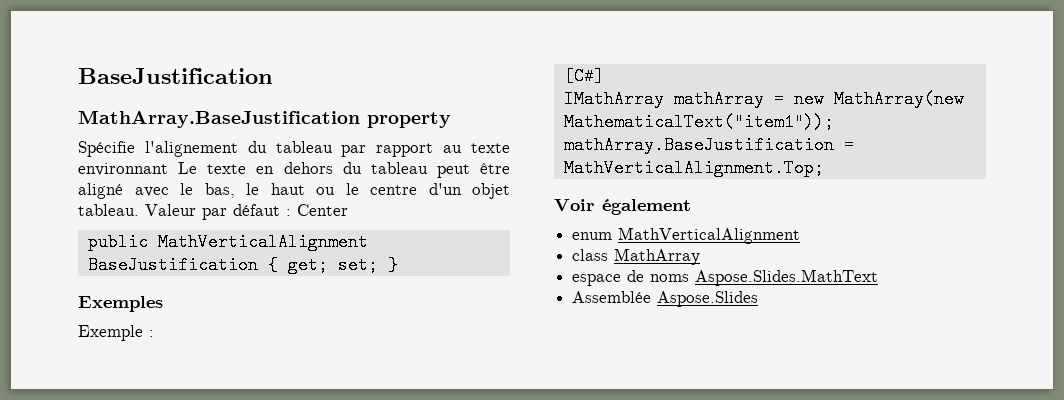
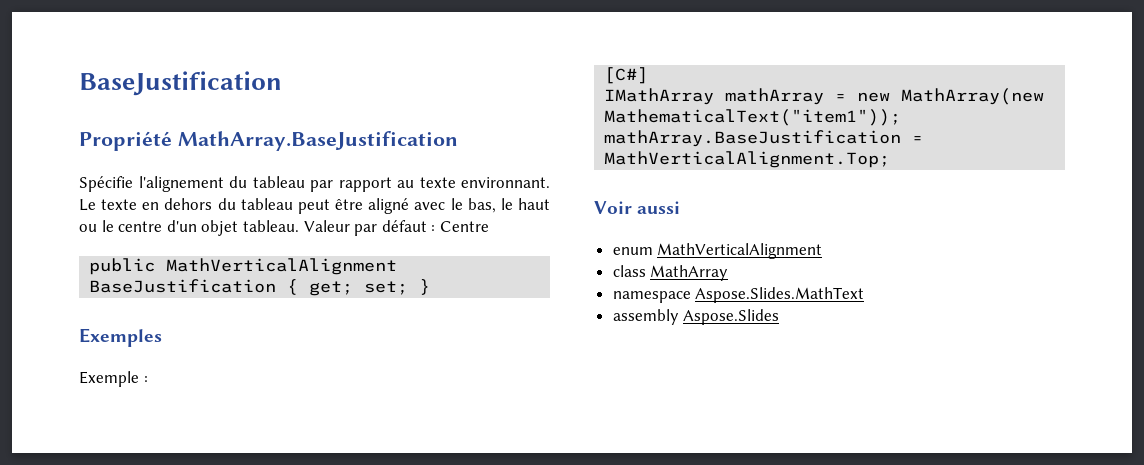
(273, 76) none -> [79,131,172,151] Propriété
[367,112,451,128] property -> (458, 141) none
[78,163,168,176] environnant -> [461,177,550,188] environnant.
[297,204,348,216] Center -> [439,221,489,232] Centre
[602,199,691,215] également -> [637,201,681,214] aussi
[572,270,690,286] espace de noms -> [612,291,691,303] namespace
[572,291,652,303] Assemblée -> [612,309,679,325] assembly

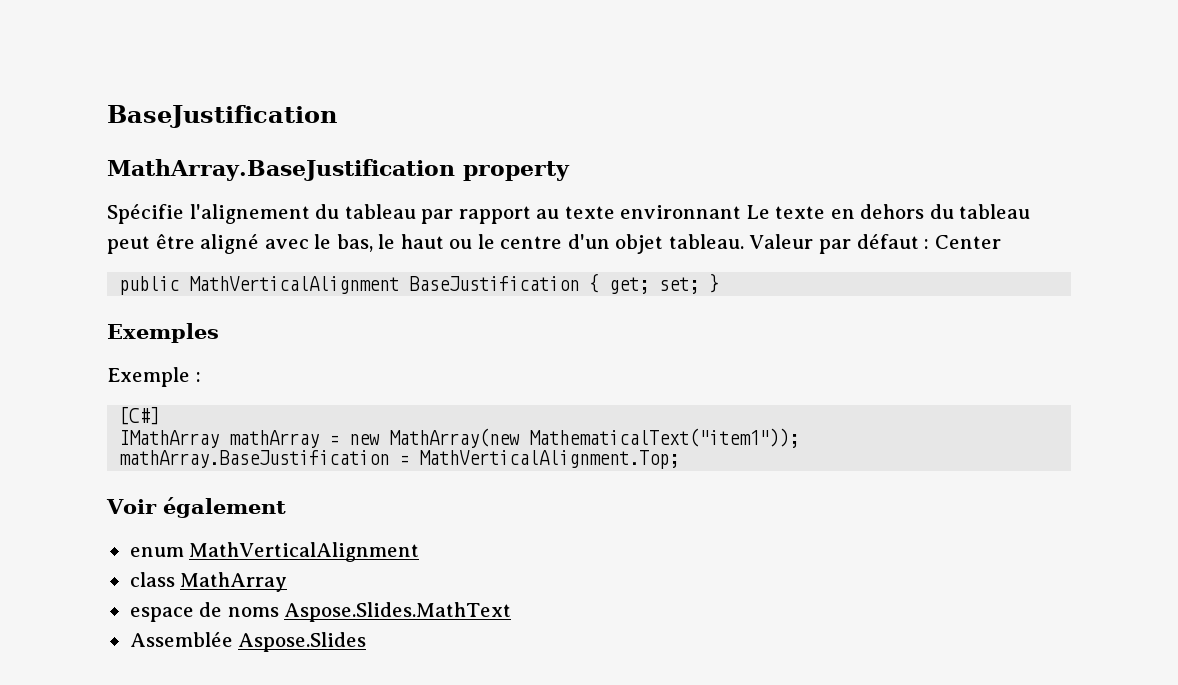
[79,131,172,151] Propriété -> (337, 116) none
(458, 141) none -> [462,161,570,181] property
[461,177,550,188] environnant. -> [620,205,742,219] environnant
[439,221,489,232] Centre -> [934,235,1001,249] Center
[637,201,681,214] aussi -> [162,497,286,518] également
[612,291,691,303] namespace -> [129,602,279,622] espace de noms
[612,309,679,325] assembly -> [129,632,233,647] Assemblée

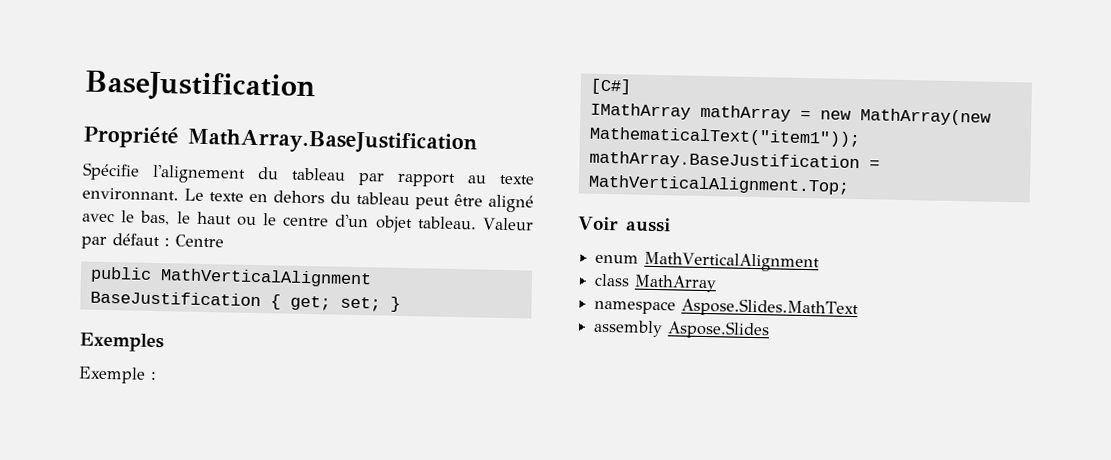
(337, 116) none -> [83,125,179,149] Propriété
[462,161,570,181] property -> (478, 142) none
[620,205,742,219] environnant -> [82,187,179,202] environnant.
[934,235,1001,249] Center -> [175,234,224,248] Centre
[162,497,286,518] également -> [624,217,671,233] aussi
[129,602,279,622] espace de noms -> [594,299,677,315] namespace
[129,632,233,647] Assemblée -> [593,319,664,338] assembly

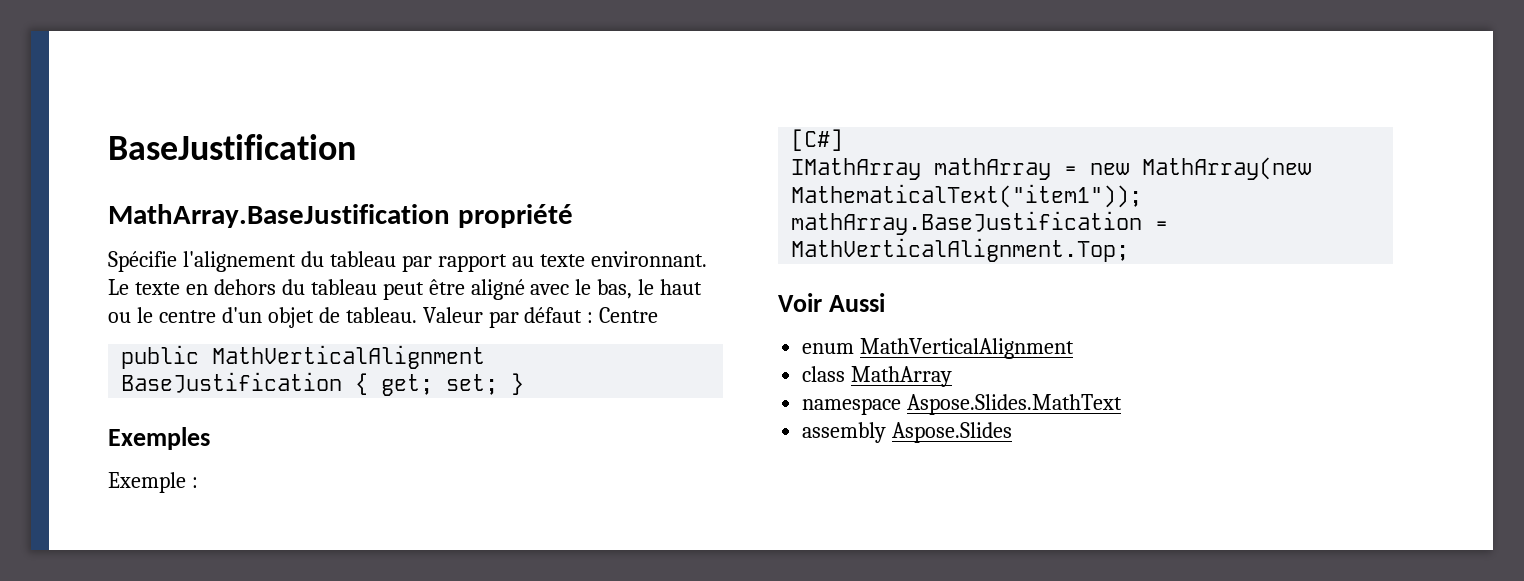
[83,125,179,149] Propriété -> (356, 147) none
(478, 142) none -> [457,204,573,228] propriété
(413, 224) none -> [318,307,340,323] de
[624,217,671,233] aussi -> [829,293,886,312] Aussi

